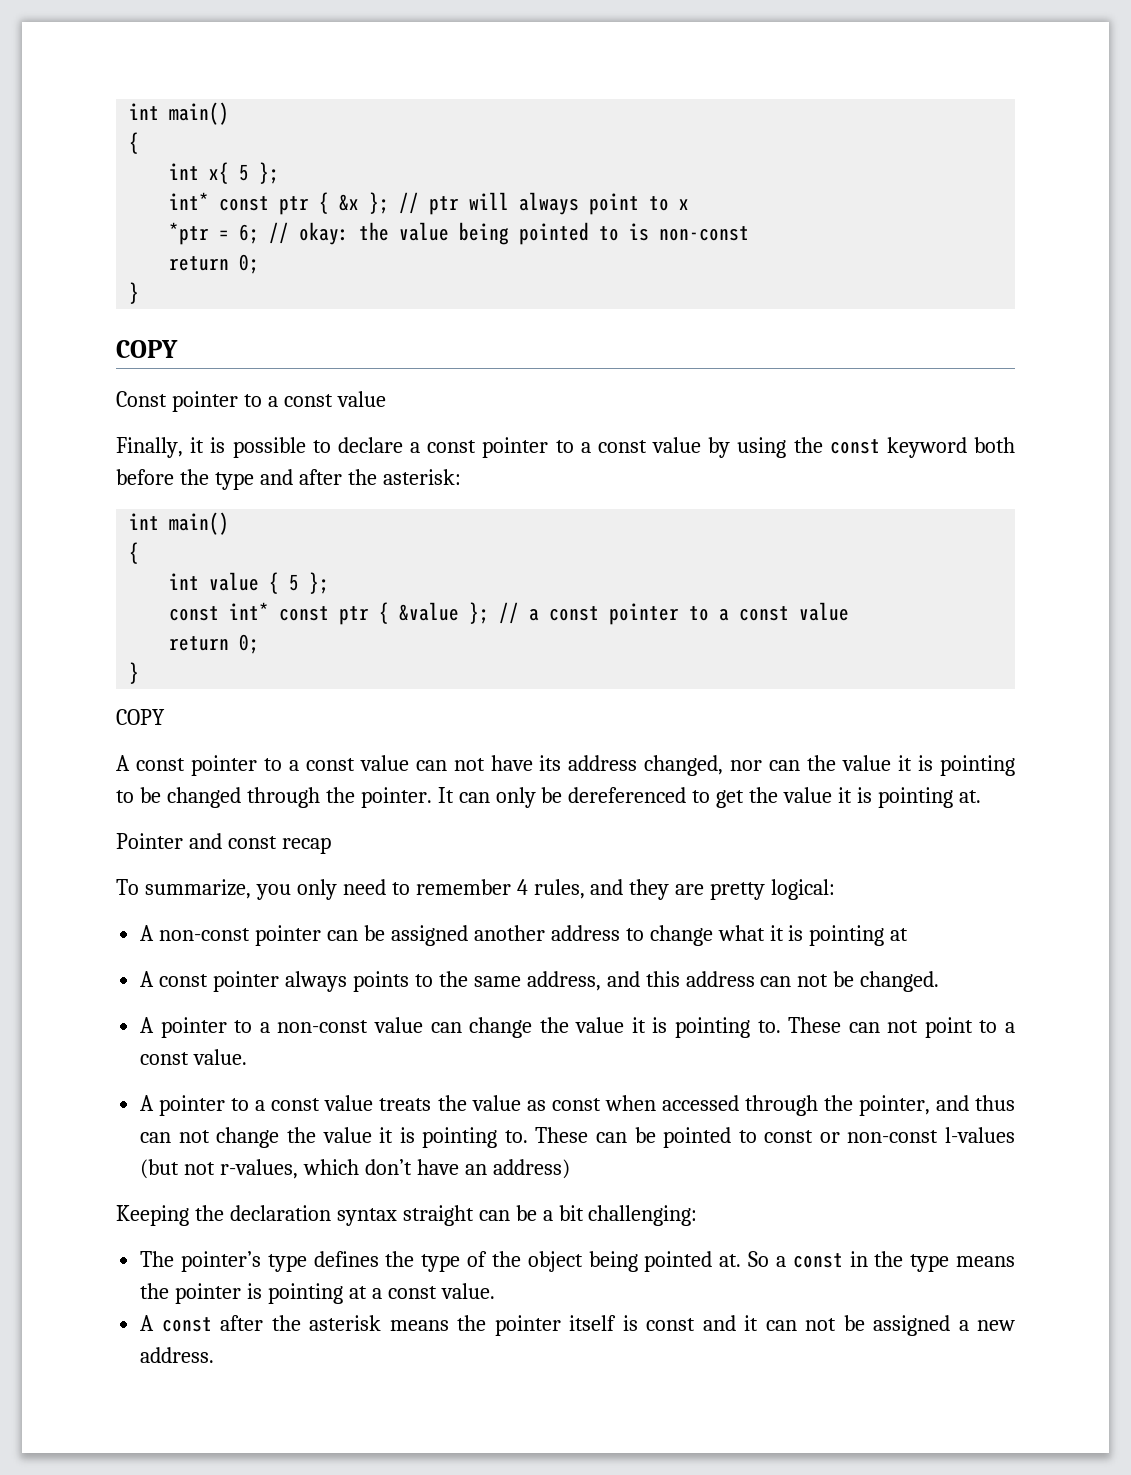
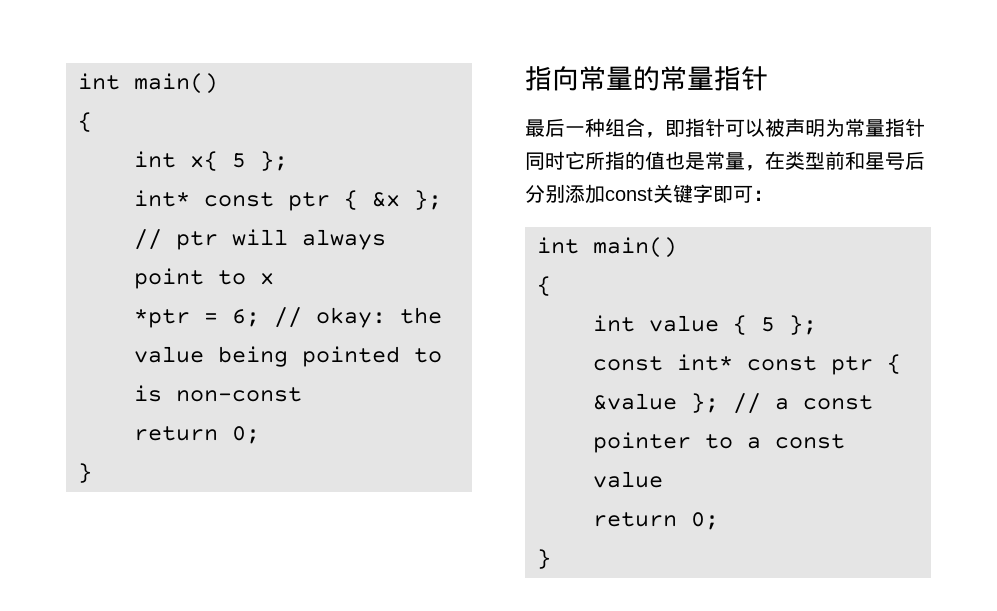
[116,340,178,358] [116,391,386,412] [116,437,1015,458] [116,469,461,490] COPY // Const pointer to a const value // Finally, it is possible to declare a const pointer to a const value by using the const keyword both before the type and after the asterisk: -> [525,66,768,91] [525,118,925,138] [525,151,925,171] [525,184,773,204] 指向常量的常量指针 // 最后一种组合，即指针可以被声明为常量指针同时它所指的值也是常量，在类型前和星号后分别添加const关键字即可：
[116,709,165,725] [116,755,1015,776] [116,787,981,808] [116,833,331,854] [116,879,836,900] [140,925,909,946] [140,971,940,992] [140,1017,1016,1038] [140,1049,248,1065] [140,1095,1015,1116] [140,1127,1016,1148] [140,1159,570,1179] [116,1205,698,1226] [140,1251,1015,1272] [140,1283,495,1304] [140,1315,1016,1336] [140,1347,215,1363] // COPY // A const pointer to a const value can not have its address changed, nor can the value it is pointing to be changed through the pointer. It can only be dereferenced to get the value it is pointing at. // Pointer and const recap // To summarize, you only need to remember 4 rules, and they are pretty logical: // A non-const pointer can be assigned another address to change what it is pointing at // A const pointer always points to the same address, and this address can not be changed. // A pointer to a non-const value can change the value it is pointing to. These can not point to a const value. // A pointer to a const value treats the value as const when accessed through the pointer, and thus can not change the value it is pointing to. These can be pointed to const or non-const l-values (but not r-values, which don’t have an address) // Keeping the declaration syntax straight can be a bit challenging: // The pointer’s type defines the type of the object being pointed at. So a const in the type means the pointer is pointing at a const value. // A const after the asterisk means the pointer itself is const and it can not be assigned a new address. -> (551, 559) none

